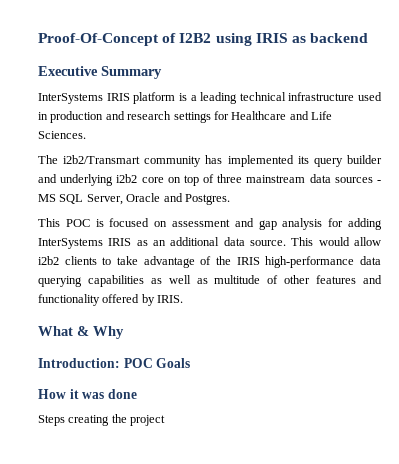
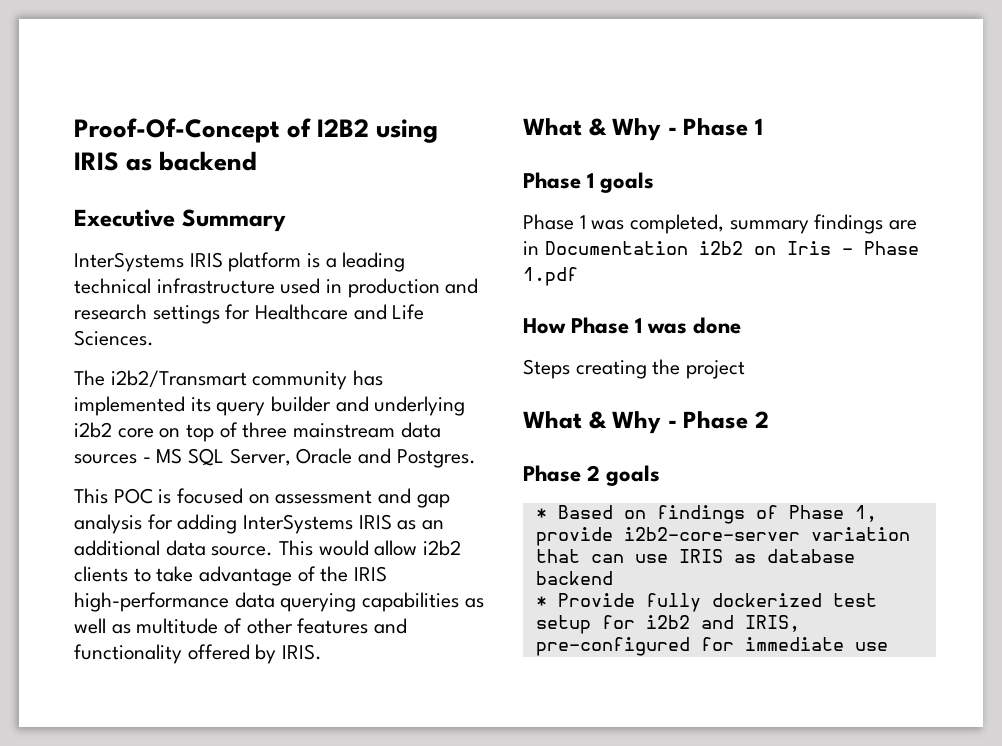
[38,358,191,368] // Introduction: POC Goals -> [667,118,764,136] [523,172,655,193] [523,214,918,234] [523,241,919,255] [523,267,578,286] - Phase 1 // Phase 1 goals // Phase 1 was completed, summary findings are in Documentation i2b2 on Iris - Phase 1.pdf
[69,389,79,399] it -> [571,317,643,334] Phase 1
(166, 420) none -> [523,411,770,434] [523,465,661,486] [535,505,877,524] [535,527,910,546] [535,549,855,563] [535,571,613,585] [535,593,877,612] [535,615,800,634] [535,637,888,656] // What & Why - Phase 2 // Phase 2 goals // * Based on findings of Phase 1, provide i2b2-core-server variation that can use IRIS as database backend // * Provide fully dockerized test setup for i2b2 and IRIS, pre-configured for immediate use

